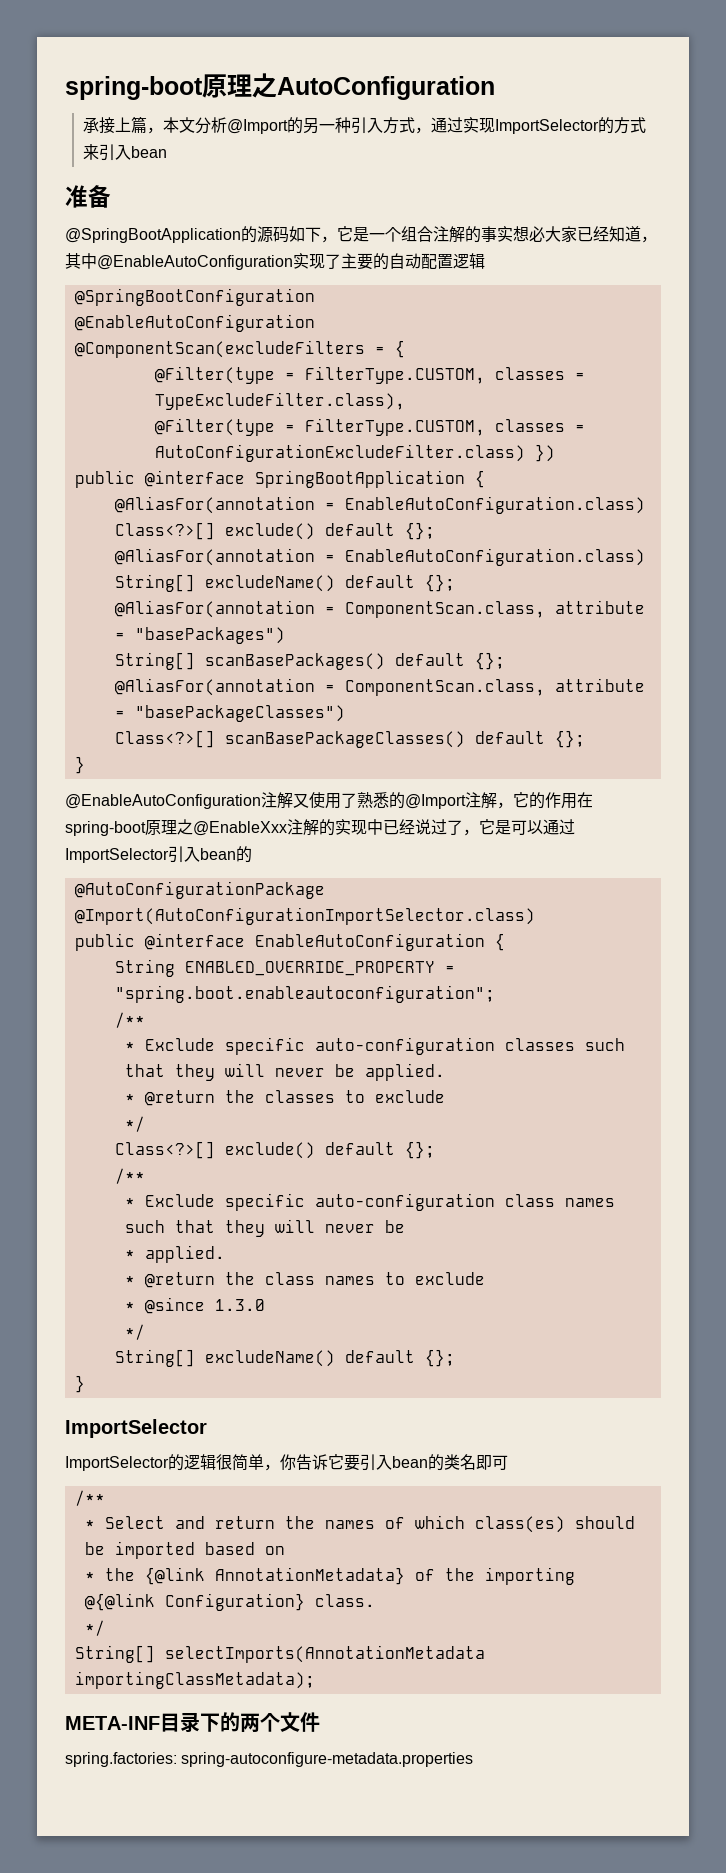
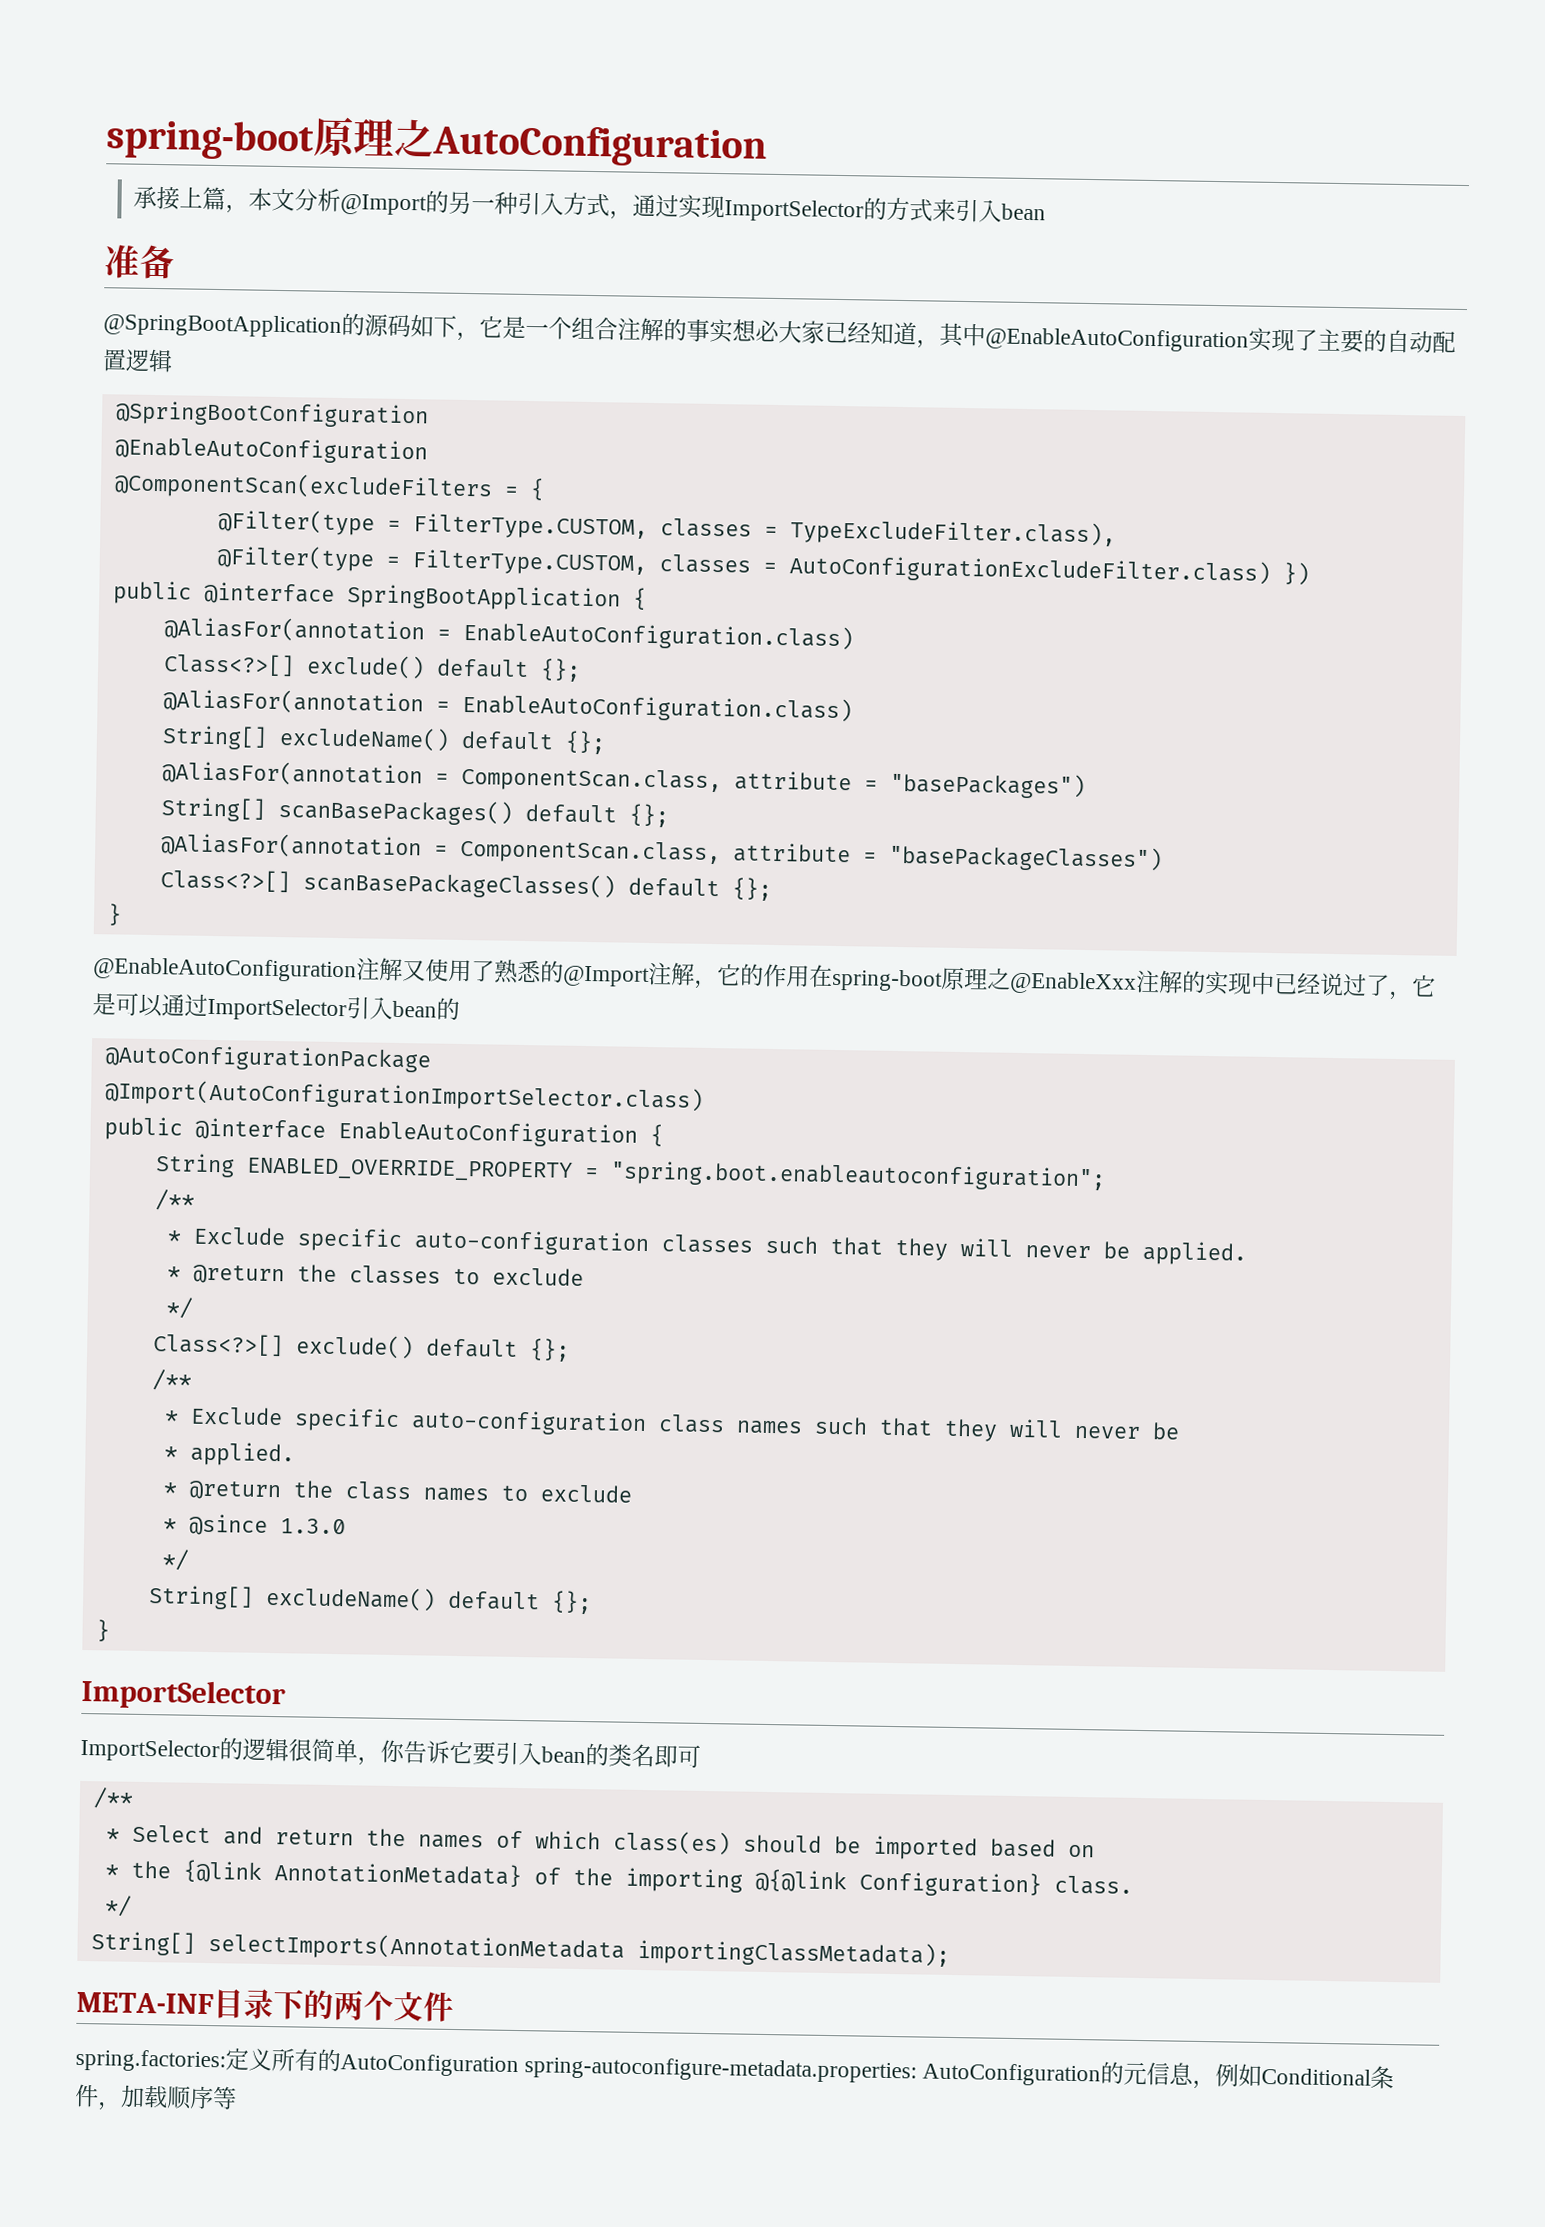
[181,1752,474,1767] spring-autoconfigure-metadata.properties -> [225,2047,1395,2090] [74,2083,237,2111] 定义所有的AutoConfiguration spring-autoconfigure-metadata.properties: AutoConfiguration的元信息，例如Conditional条件，加载顺序等

